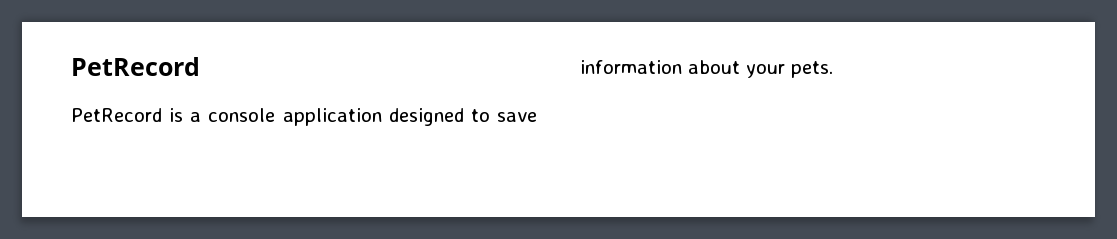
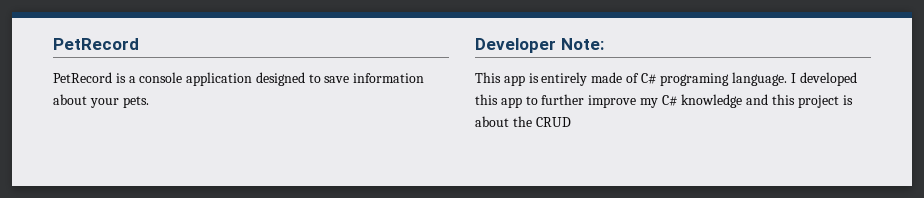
(833, 69) none -> [475,38,604,53] [475,72,857,86] [475,94,853,108] [475,116,571,127] // Developer Note: // This app is entirely made of C# programing language. I developed this app to further improve my C# knowledge and this project is about the CRUD

